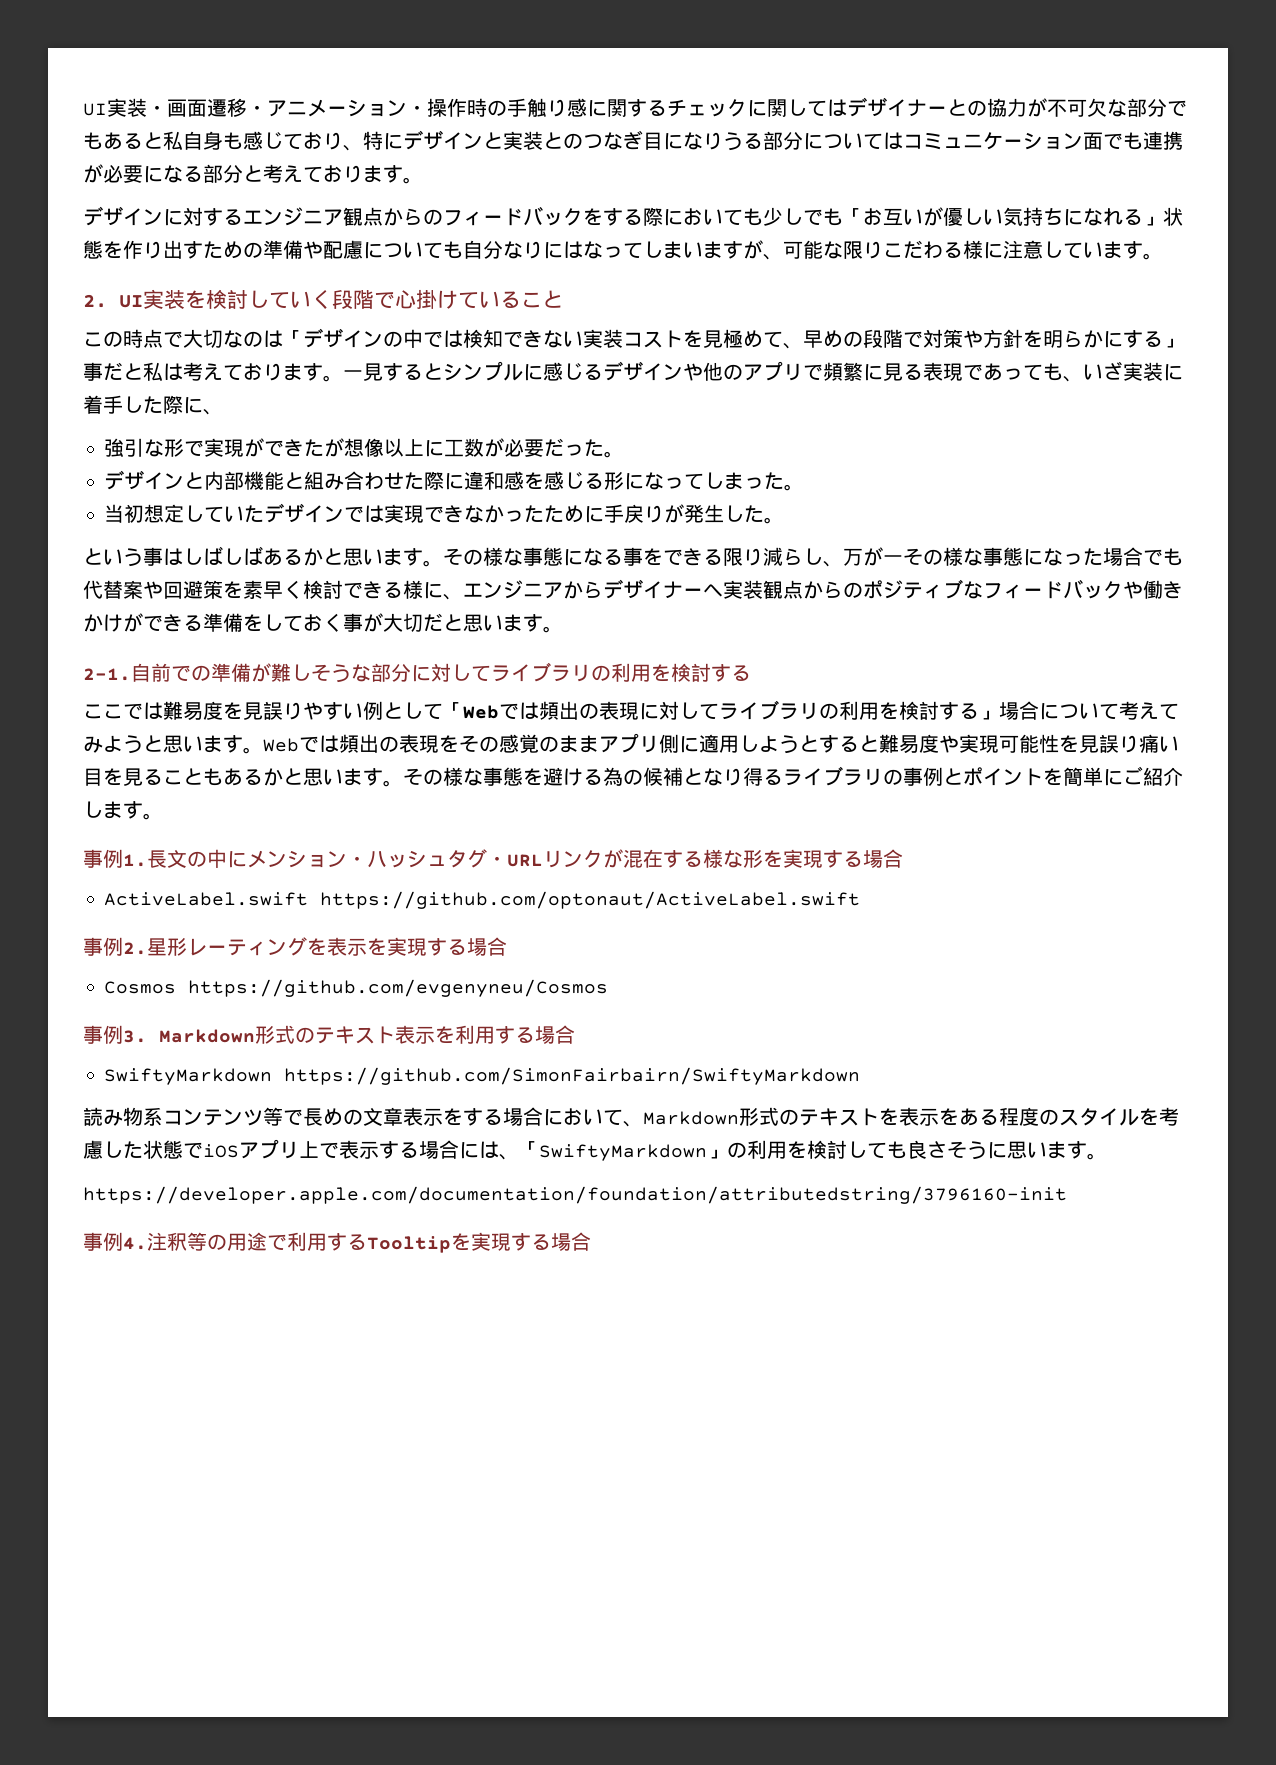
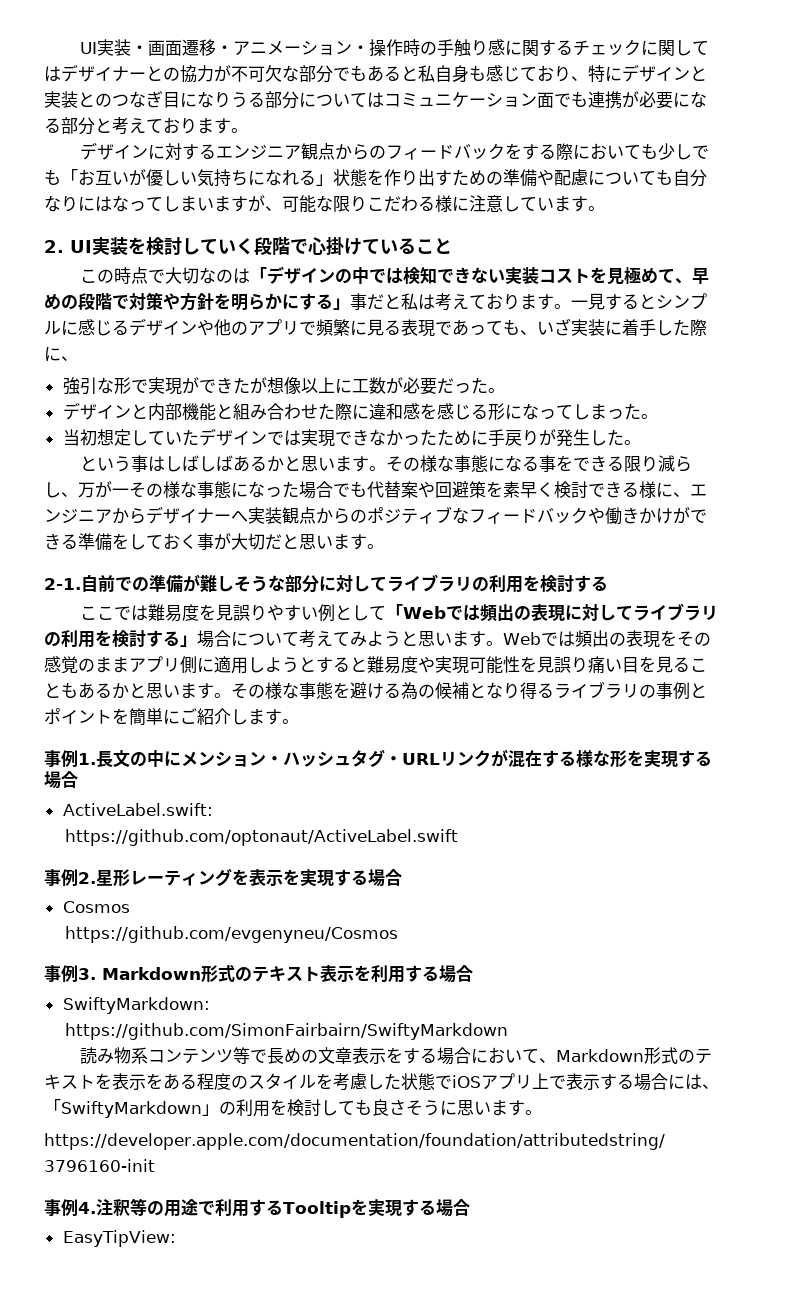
[104,892,309,906] ActiveLabel.swift -> [62,803,213,816] ActiveLabel.swift: //
(177, 987) none -> (130, 907) //
[104,1068,273,1085] SwiftyMarkdown -> [62,997,210,1014] SwiftyMarkdown: //
(591, 1241) none -> [62,1230,176,1247] // EasyTipView:

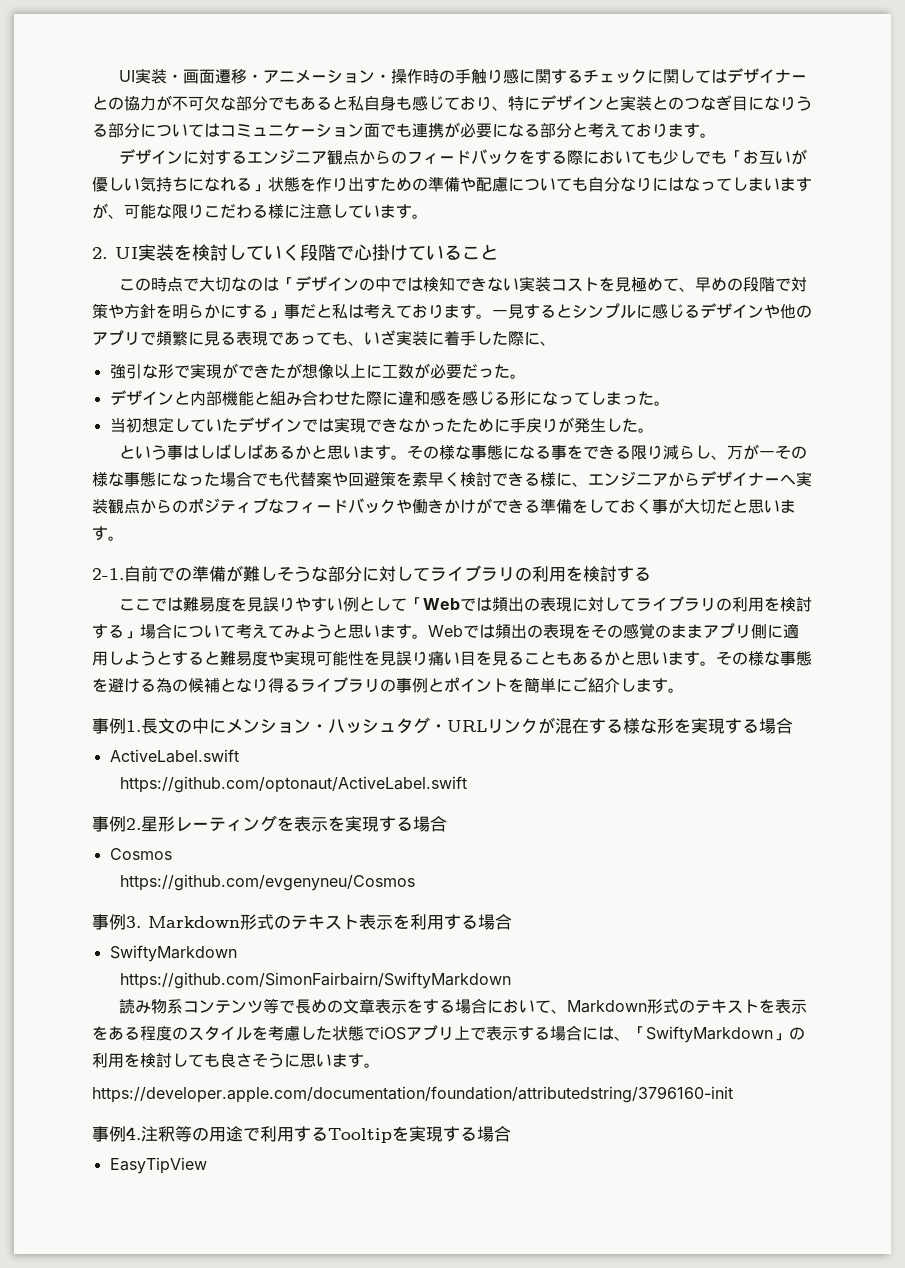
[62,803,213,816] ActiveLabel.swift: -> [109,749,239,763] ActiveLabel.swift
[62,997,210,1014] SwiftyMarkdown: -> [109,945,237,962] SwiftyMarkdown
[62,1230,176,1247] EasyTipView: -> [109,1157,207,1174] EasyTipView

